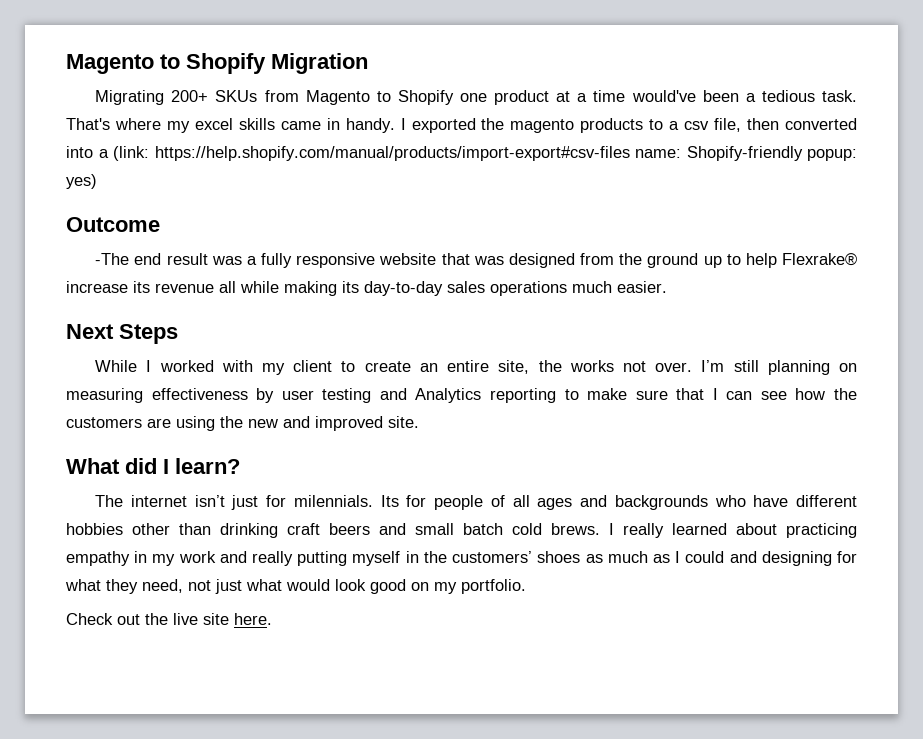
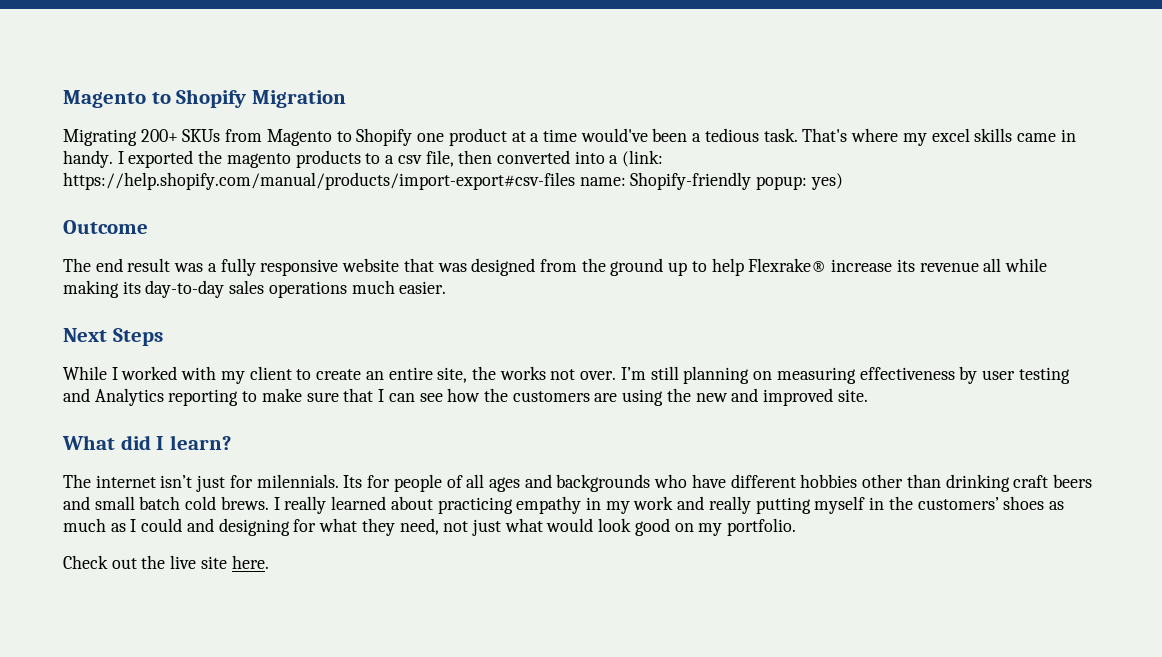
[95,253,130,265] -The -> [63,258,91,272] The

